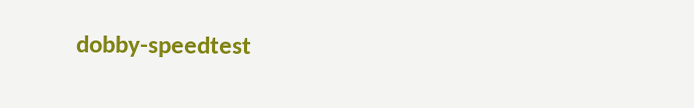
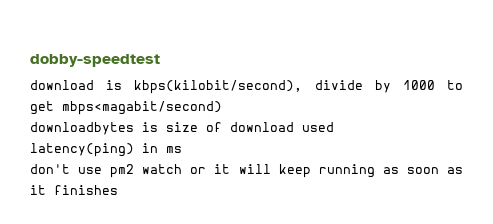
(252, 47) none -> [30,80,464,94] [30,101,222,115] [30,122,334,135] [30,143,182,157] [30,164,463,178] [30,185,118,195] // download is kbps(kilobit/second), divide by 1000 to get mbps<magabit/second) // downloadbytes is size of download used // latency(ping) in ms // don't use pm2 watch or it will keep running as soon as it finishes

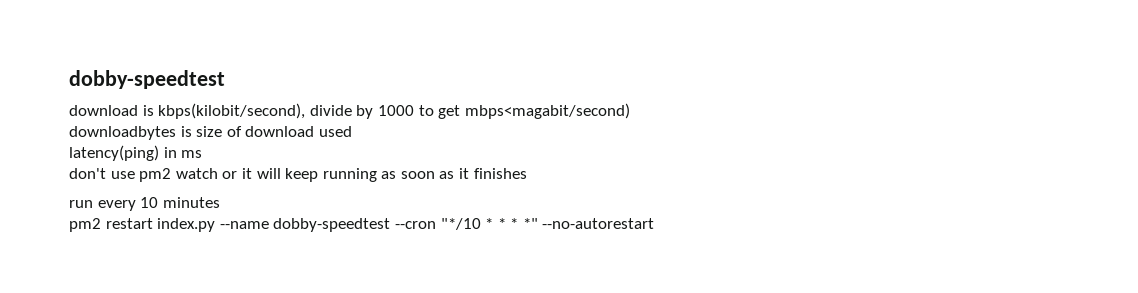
(118, 190) none -> [69,197,220,211] [69,218,655,232] // run every 10 minutes // pm2 restart index.py --name dobby-speedtest --cron "*/10 * * * *" --no-autorestart

